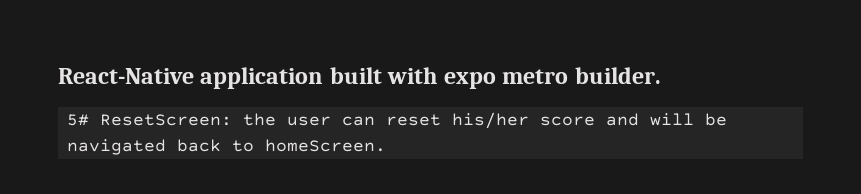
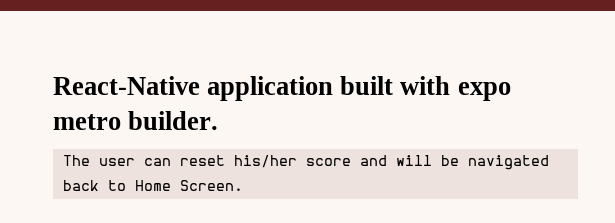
[67,113,277,126] 5# ResetScreen: the -> [63,155,91,166] The
[265,139,387,152] homeScreen. -> [135,180,244,191] Home Screen.

